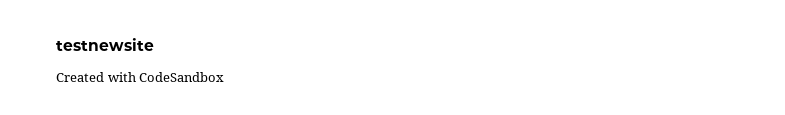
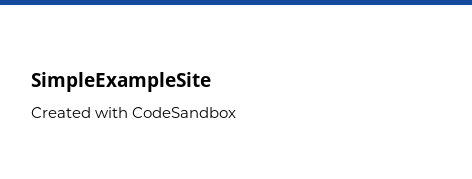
[56,38,154,51] testnewsite -> [31,72,211,92] SimpleExampleSite

